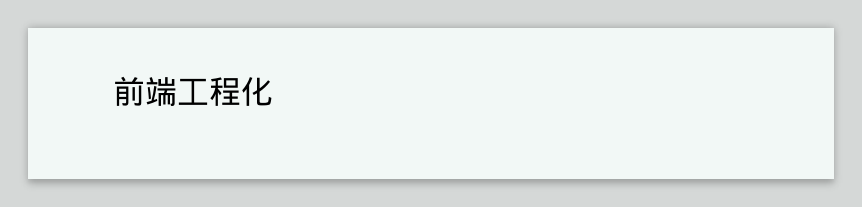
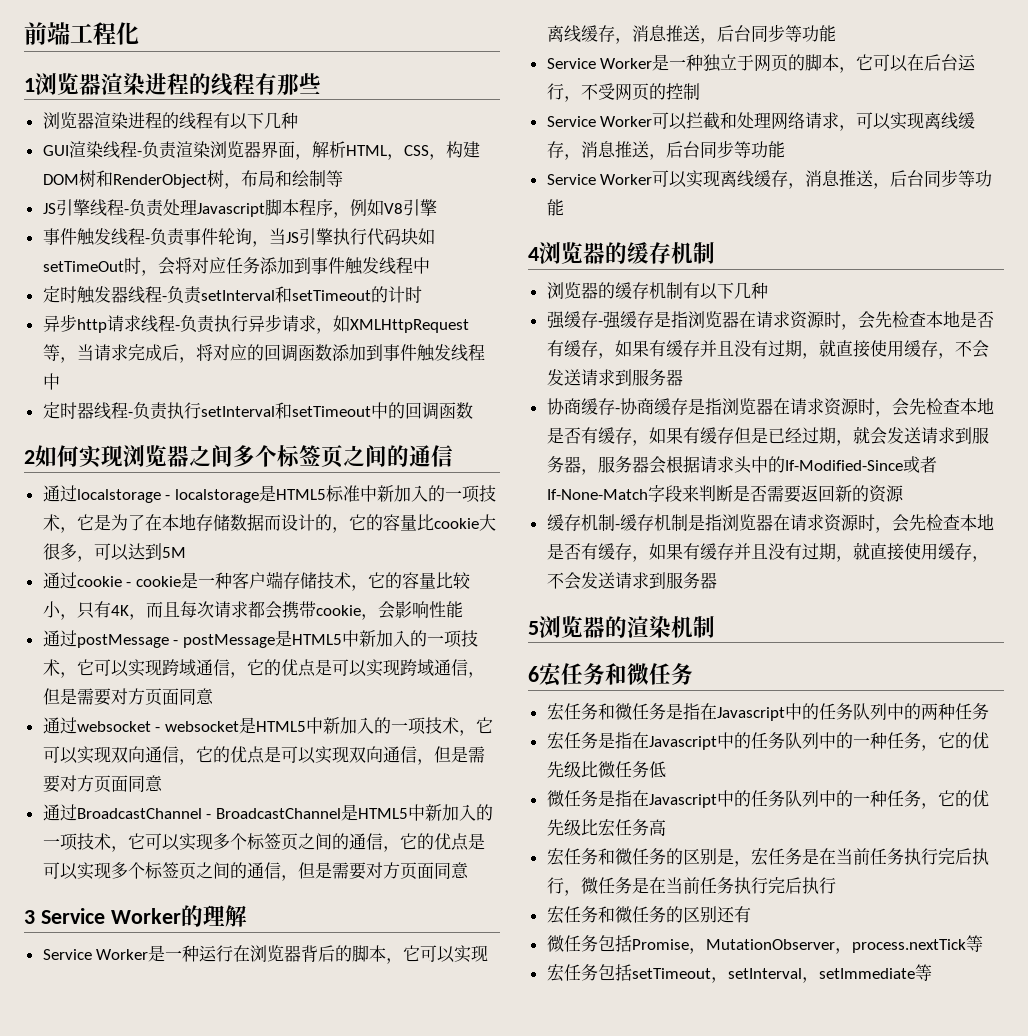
(273, 91) none -> [24,72,321,96] [42,112,298,130] [42,141,480,160] [42,170,343,189] [42,199,437,218] [42,228,435,247] [42,257,430,276] [42,286,422,304] [42,314,469,334] [42,344,485,363] [42,373,60,390] [42,402,473,420] [24,445,453,468] [42,485,496,503] [42,514,496,533] [42,543,186,562] [42,571,471,591] [42,601,463,620] [42,630,478,648] [42,659,485,678] [42,688,214,706] [42,717,493,736] [42,746,485,765] [42,775,163,793] [42,804,493,821] [42,833,485,852] [42,862,469,881] [24,905,247,927] [42,945,489,964] [546,24,836,44] [546,54,977,73] [546,83,700,102] [546,112,976,131] [546,140,785,160] [546,169,993,189] [546,199,564,216] [528,242,715,264] [546,282,768,300] [546,311,994,330] [546,339,989,359] [546,369,683,386] [546,398,994,417] [546,426,989,446] [546,456,937,475] [546,485,904,503] [546,514,994,533] [546,542,989,562] [546,572,717,590] [528,615,715,638] [528,663,693,687] [546,703,989,721] [546,732,989,751] [546,761,666,778] [546,790,989,809] [546,819,666,837] [546,848,989,867] [546,877,836,896] [546,906,751,924] [546,935,983,954] [546,964,932,983] // 1浏览器渲染进程的线程有那些 // 浏览器渲染进程的线程有以下几种 // GUI渲染线程-负责渲染浏览器界面，解析HTML，CSS，构建DOM树和RenderObject树，布局和绘制等 // JS引擎线程-负责处理Javascript脚本程序，例如V8引擎 // 事件触发线程-负责事件轮询，当JS引擎执行代码块如setTimeOut时，会将对应任务添加到事件触发线程中 // 定时触发器线程-负责setInterval和setTimeout的计时 // 异步http请求线程-负责执行异步请求，如XMLHttpRequest等，当请求完成后，将对应的回调函数添加到事件触发线程中 // 定时器线程-负责执行setInterval和setTimeout中的回调函数 // 2如何实现浏览器之间多个标签页之间的通信 // 通过localstorage - localstorage是HTML5标准中新加入的一项技术，它是为了在本地存储数据而设计的，它的容量比cookie大很多，可以达到5M // 通过cookie - cookie是一种客户端存储技术，它的容量比较小，只有4K，而且每次请求都会携带cookie，会影响性能 // 通过postMessage - postMessage是HTML5中新加入的一项技术，它可以实现跨域通信，它的优点是可以实现跨域通信，但是需要对方页面同意 // 通过websocket - websocket是HTML5中新加入的一项技术，它可以实现双向通信，它的优点是可以实现双向通信，但是需要对方页面同意 // 通过BroadcastChannel - BroadcastChannel是HTML5中新加入的一项技术，它可以实现多个标签页之间的通信，它的优点是可以实现多个标签页之间的通信，但是需要对方页面同意 // 3 Service Worker的理解 // Service Worker是一种运行在浏览器背后的脚本，它可以实现离线缓存，消息推送，后台同步等功能 // Service Worker是一种独立于网页的脚本，它可以在后台运行，不受网页的控制 // Service Worker可以拦截和处理网络请求，可以实现离线缓存，消息推送，后台同步等功能 // Service Worker可以实现离线缓存，消息推送，后台同步等功能 // 4浏览器的缓存机制 // 浏览器的缓存机制有以下几种 // 强缓存-强缓存是指浏览器在请求资源时，会先检查本地是否有缓存，如果有缓存并且没有过期，就直接使用缓存，不会发送请求到服务器 // 协商缓存-协商缓存是指浏览器在请求资源时，会先检查本地是否有缓存，如果有缓存但是已经过期，就会发送请求到服务器，服务器会根据请求头中的If-Modified-Since或者If-None-Match字段来判断是否需要返回新的资源 // 缓存机制-缓存机制是指浏览器在请求资源时，会先检查本地是否有缓存，如果有缓存并且没有过期，就直接使用缓存，不会发送请求到服务器 // 5浏览器的渲染机制 // 6宏任务和微任务 // 宏任务和微任务是指在Javascript中的任务队列中的两种任务 // 宏任务是指在Javascript中的任务队列中的一种任务，它的优先级比微任务低 // 微任务是指在Javascript中的任务队列中的一种任务，它的优先级比宏任务高 // 宏任务和微任务的区别是，宏任务是在当前任务执行完后执行，微任务是在当前任务执行完后执行 // 宏任务和微任务的区别还有 // 微任务包括Promise，MutationObserver，process.nextTick等 // 宏任务包括setTimeout，setInterval，setImmediate等

